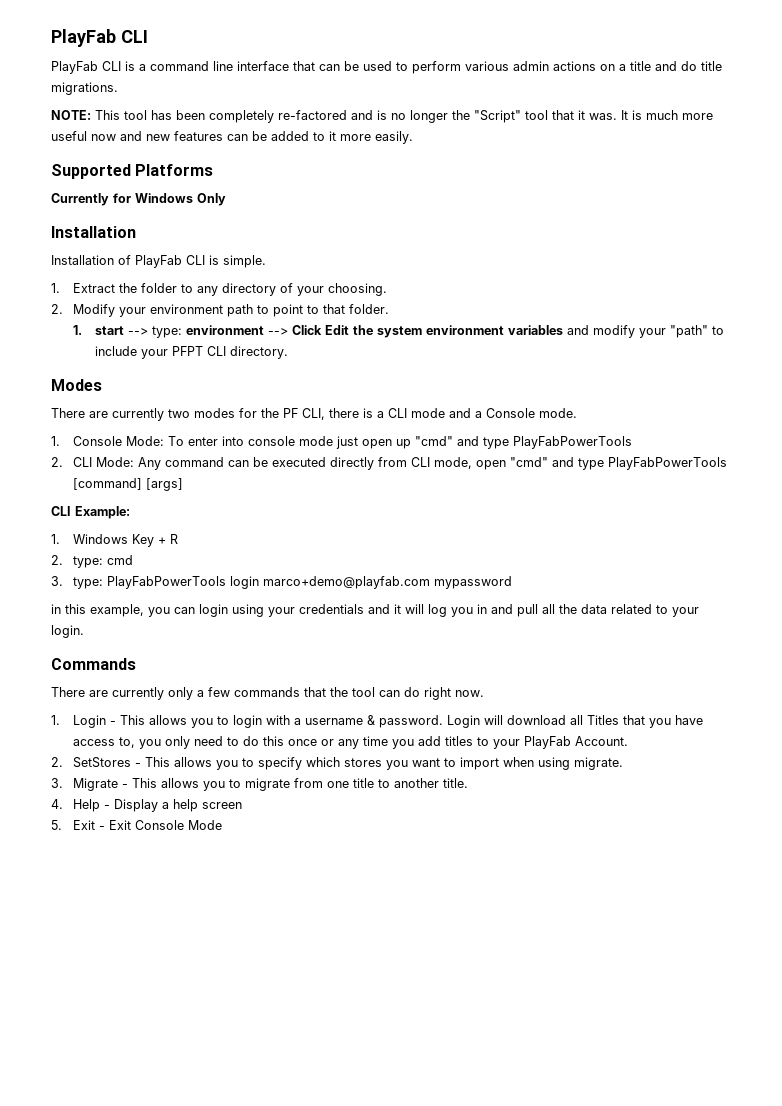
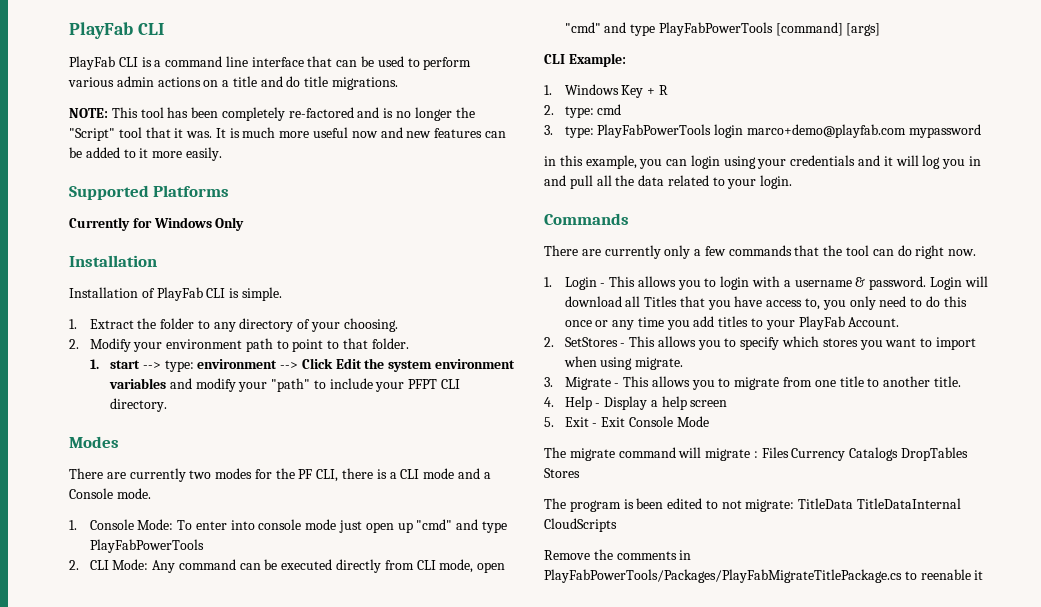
(222, 825) none -> [544,447,969,461] [544,468,580,478] [544,498,962,512] [544,518,617,532] [544,549,692,560] [544,569,984,583] // The migrate command will migrate : Files Currency Catalogs DropTables Stores // The program is been edited to not migrate: TitleData TitleDataInternal CloudScripts // Remove the comments in PlayFabPowerTools/Packages/PlayFabMigrateTitlePackage.cs to reenable it

